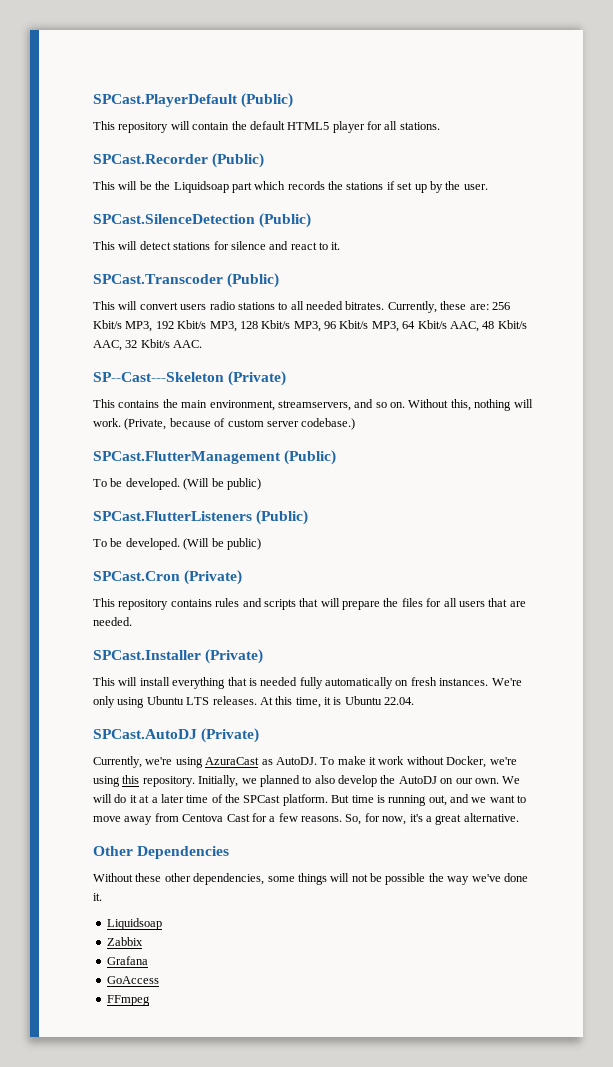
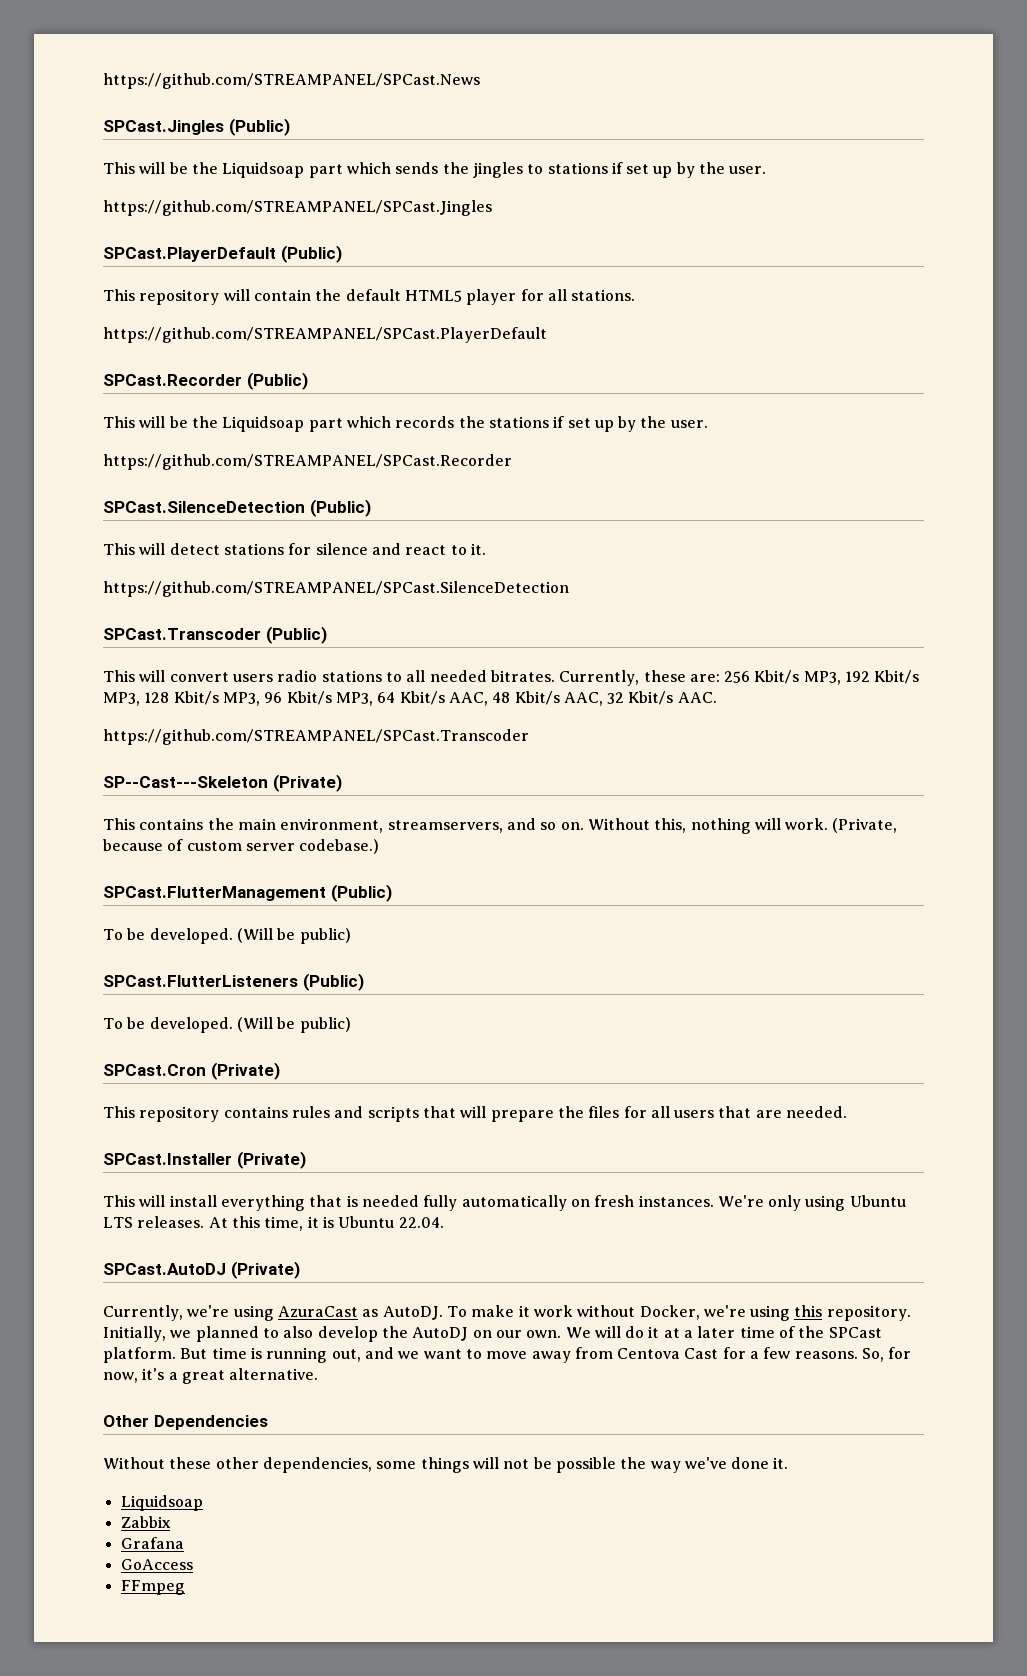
(93, 100) none -> [103,73,480,89] [103,118,290,136] [103,162,767,178] [103,200,492,216] https://github.com/STREAMPANEL/SPCast.News // SPCast.Jingles (Public) // This will be the Liquidsoap part which sends the jingles to stations if set up by the user. // https://github.com/STREAMPANEL/SPCast.Jingles //
(440, 126) none -> [103,327,547,343] // https://github.com/STREAMPANEL/SPCast.PlayerDefault
(488, 187) none -> [103,454,512,470] // https://github.com/STREAMPANEL/SPCast.Recorder
(341, 246) none -> [103,581,569,597] // https://github.com/STREAMPANEL/SPCast.SilenceDetection
(203, 344) none -> [103,729,529,745] // https://github.com/STREAMPANEL/SPCast.Transcoder

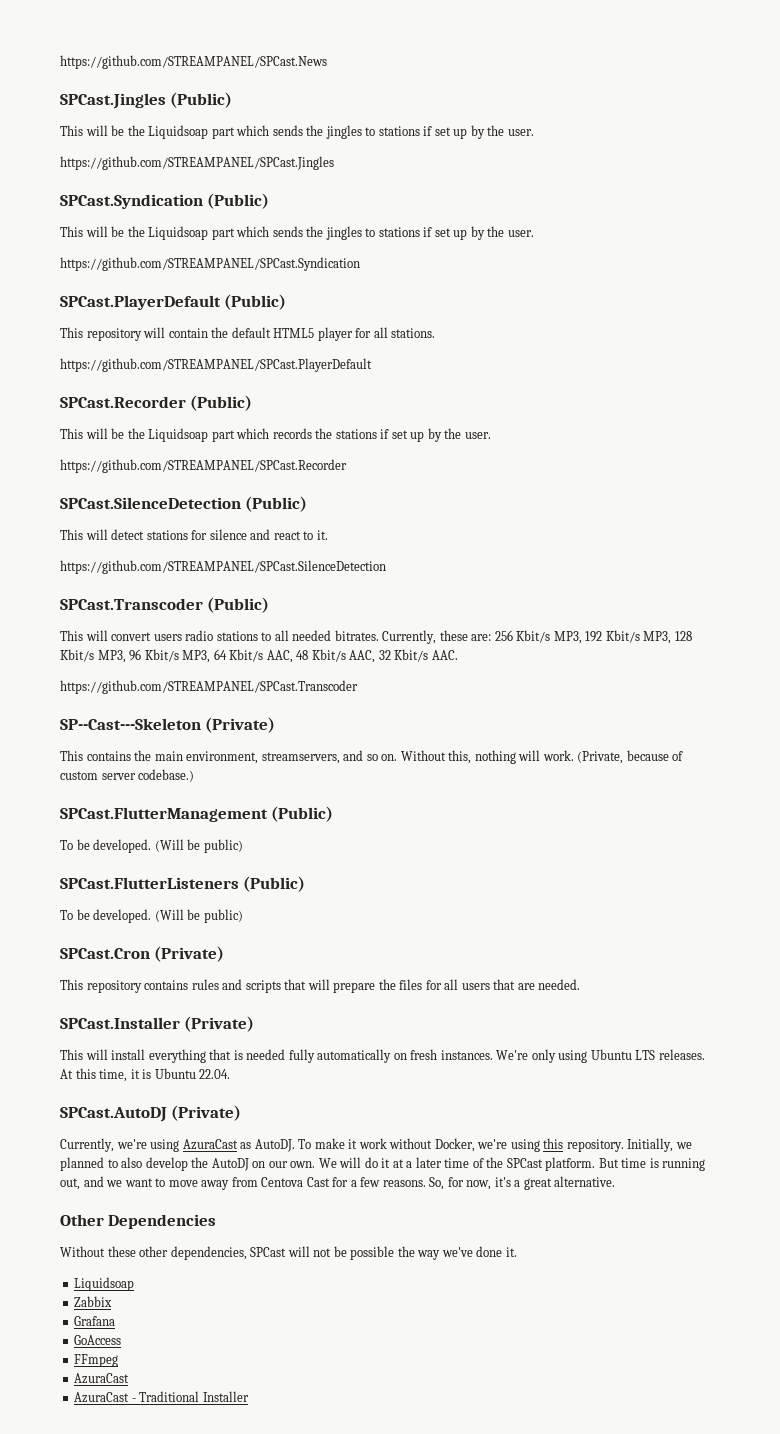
(492, 208) none -> [60,193,270,209] [60,226,534,240] [60,257,360,271] // SPCast.Syndication (Public) // This will be the Liquidsoap part which sends the jingles to stations if set up by the user. // https://github.com/STREAMPANEL/SPCast.Syndication
[376,1457,469,1473] some things -> [250,1247,287,1257] SPCast
(185, 1587) none -> [74,1373,130,1384] [74,1391,249,1403] // AzuraCast // AzuraCast - Traditional Installer

